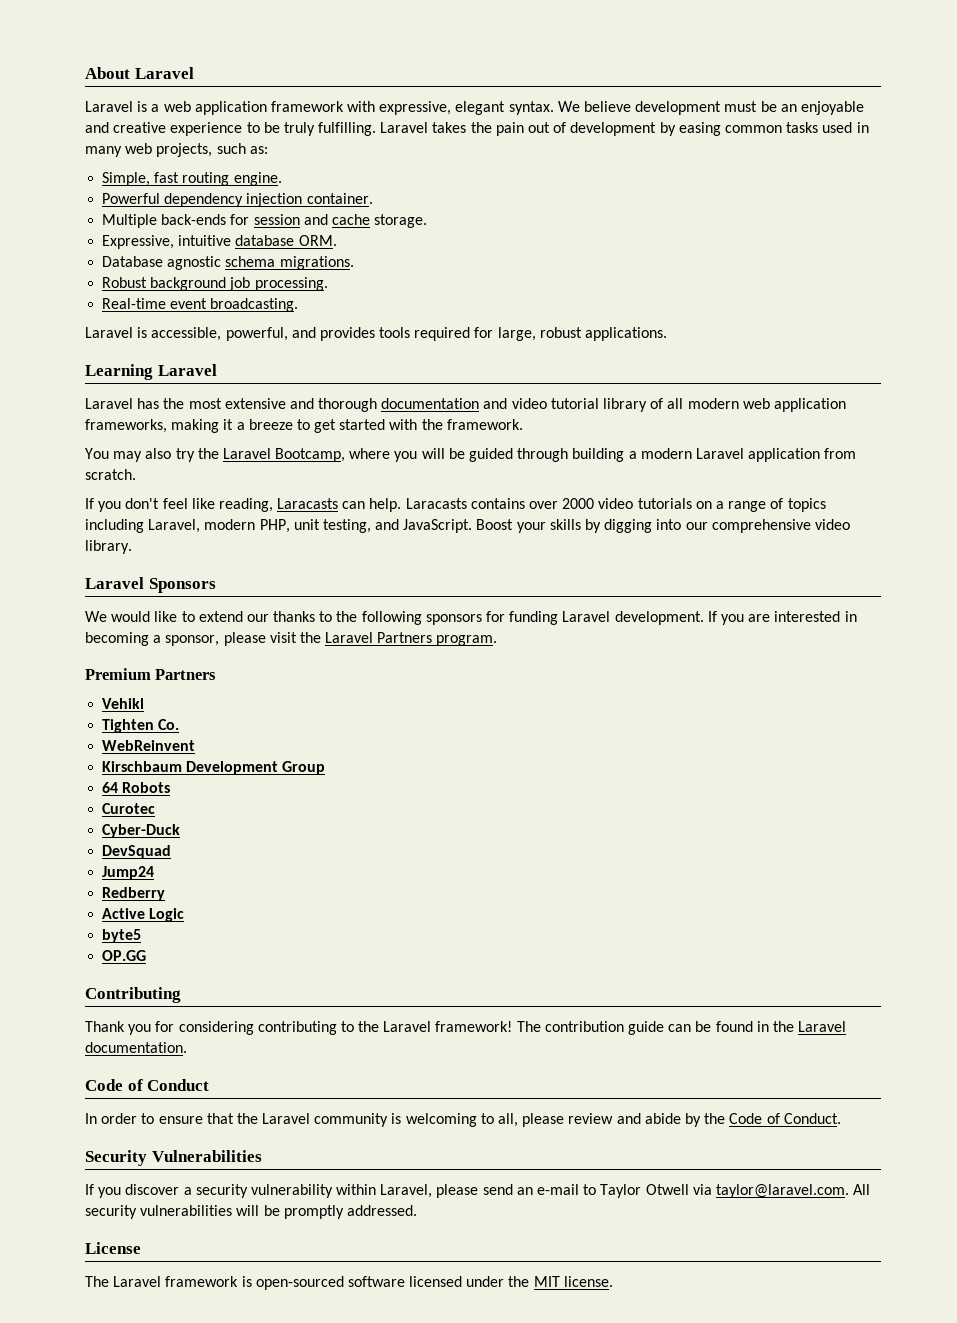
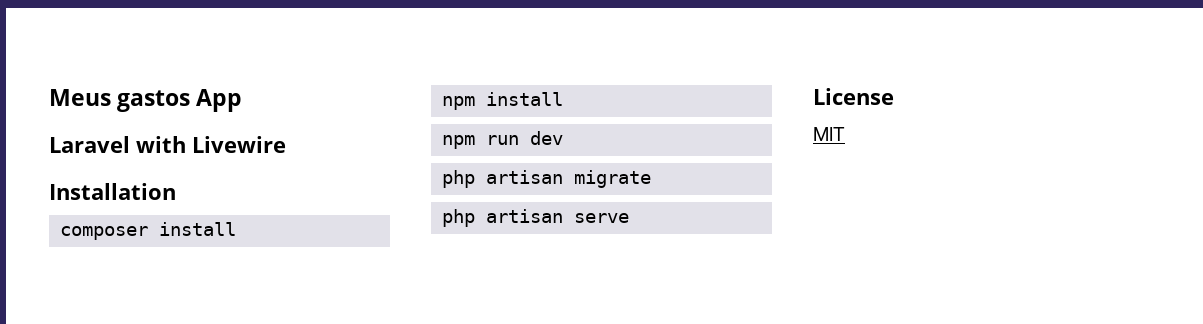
[85,67,194,79] [85,101,864,115] [85,122,869,136] [85,143,268,157] [102,172,282,186] [102,193,373,207] [102,214,428,228] [102,235,337,249] [102,256,354,270] [102,277,328,291] [102,298,299,312] [85,327,668,341] [85,364,217,380] [85,398,846,412] [85,419,523,433] [85,448,857,462] [85,469,136,480] [85,498,826,512] [85,519,850,533] [85,540,132,554] [85,577,216,593] [85,611,857,625] [85,632,498,646] [85,668,217,680] [102,698,145,709] [102,719,180,733] [102,740,196,751] [102,761,326,775] [102,782,171,793] [102,803,156,814] [102,824,181,838] [102,845,172,859] [102,866,155,880] [102,887,166,901] [102,908,185,922] [102,929,142,943] [102,950,147,961] [85,987,181,1003] [85,1021,847,1035] [85,1042,187,1053] [85,1079,210,1091] [85,1113,841,1127] [85,1150,262,1166] [85,1184,871,1198] [85,1205,417,1219] [85,1242,141,1254] [85,1276,613,1290] About Laravel // Laravel is a web application framework with expressive, elegant syntax. We believe development must be an enjoyable and creative experience to be truly fulfilling. Laravel takes the pain out of development by easing common tasks used in many web projects, such as: // Simple, fast routing engine. // Powerful dependency injection container. // Multiple back-ends for session and cache storage. // Expressive, intuitive database ORM. // Database agnostic schema migrations. // Robust background job processing. // Real-time event broadcasting. // Laravel is accessible, powerful, and provides tools required for large, robust applications. // Learning Laravel // Laravel has the most extensive and thorough documentation and video tutorial library of all modern web application frameworks, making it a breeze to get started with the framework. // You may also try the Laravel Bootcamp, where you will be guided through building a modern Laravel application from scratch. // If you don't feel like reading, Laracasts can help. Laracasts contains over 2000 video tutorials on a range of topics including Laravel, modern PHP, unit testing, and JavaScript. Boost your skills by digging into our comprehensive video library. // Laravel Sponsors // We would like to extend our thanks to the following sponsors for funding Laravel development. If you are interested in becoming a sponsor, please visit the Laravel Partners program. // Premium Partners // Vehikl // Tighten Co. // WebReinvent // Kirschbaum Development Group // 64 Robots // Curotec // Cyber-Duck // DevSquad // Jump24 // Redberry // Active Logic // byte5 // OP.GG // Contributing // Thank you for considering contributing to the Laravel framework! The contribution guide can be found in the Laravel documentation. // Code of Conduct // In order to ensure that the Laravel community is welcoming to all, please review and abide by the Code of Conduct. // Security Vulnerabilities // If you discover a security vulnerability within Laravel, please send an e-mail to Taylor Otwell via taylor@laravel.com. All security vulnerabilities will be promptly addressed. // License // The Laravel framework is open-sourced software licensed under the MIT license. -> [49,89,243,112] [49,136,286,153] [49,183,176,200] [60,222,237,240] [442,92,564,110] [442,131,564,149] [442,170,652,188] [442,209,630,227] [813,88,894,105] [813,127,845,141] Meus gastos App // Laravel with Livewire // Installation // composer install // npm install // npm run dev // php artisan migrate // php artisan serve // License // MIT

